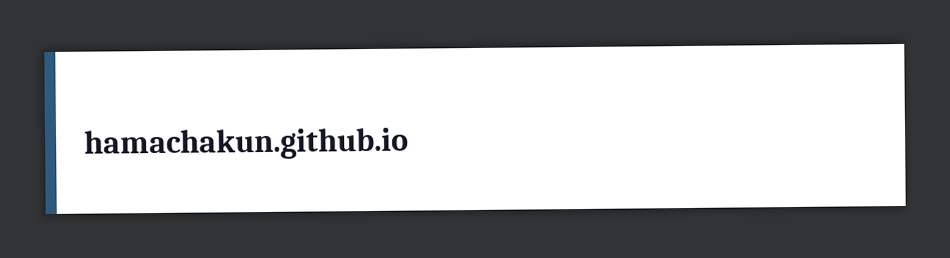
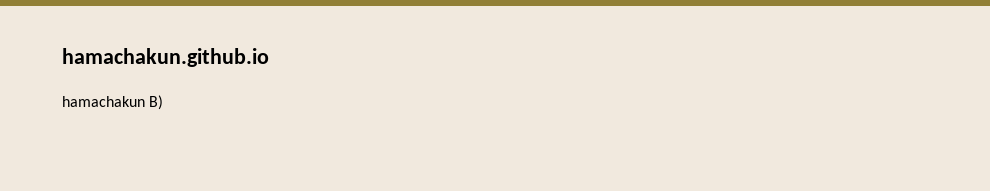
(409, 144) none -> [62,95,164,110] // hamachakun B)

